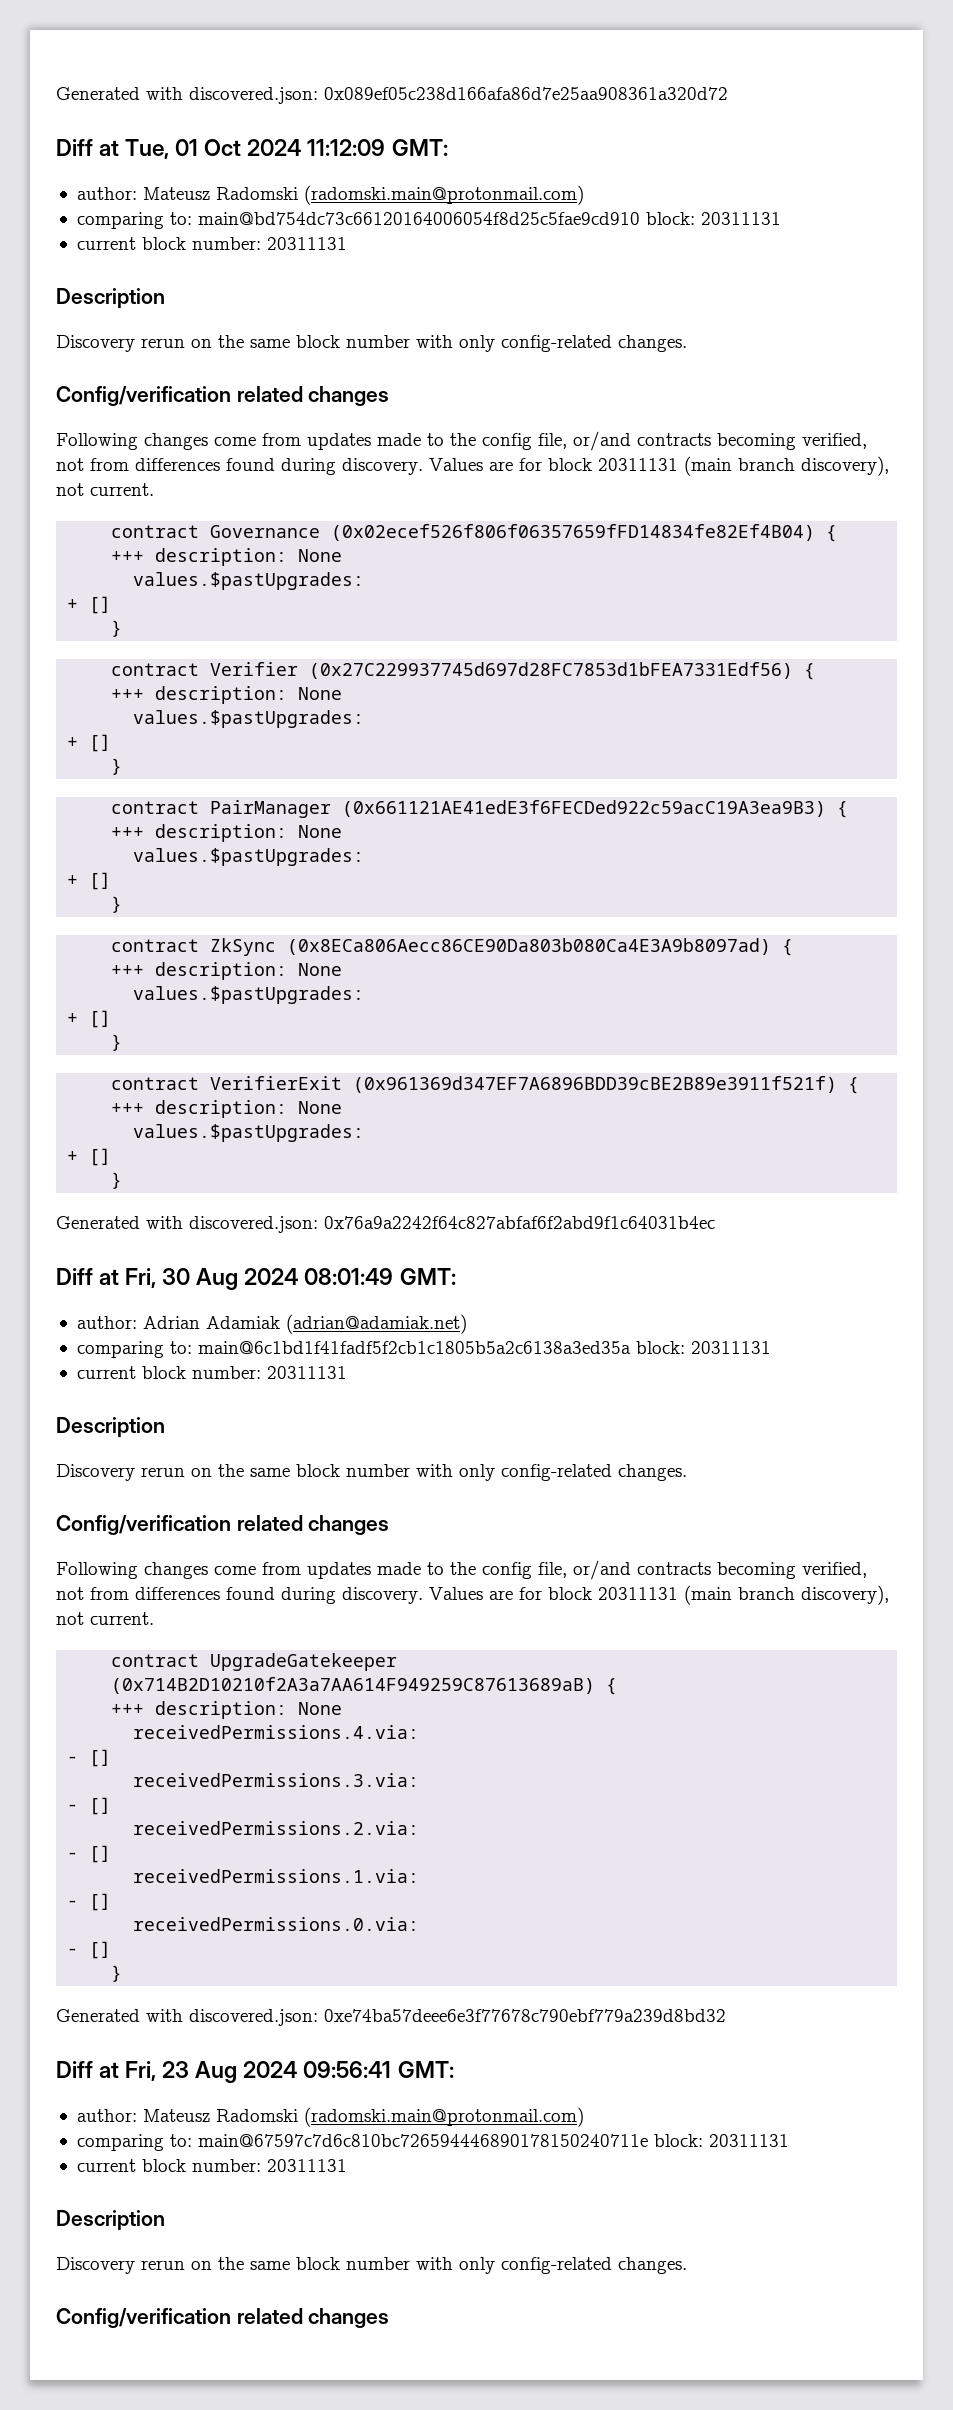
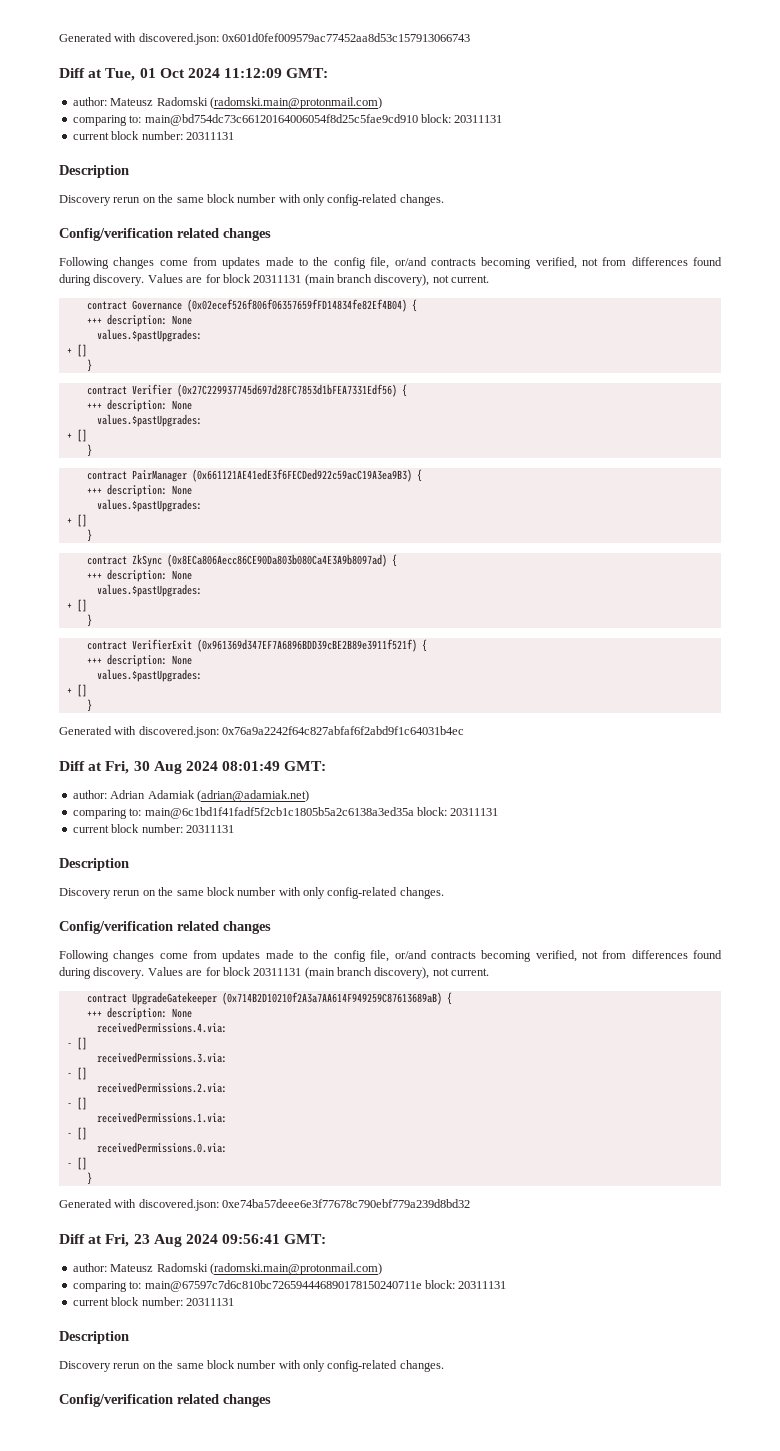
[56,87,728,104] Generated with discovered.json: 0x089ef05c238d166afa86d7e25aa908361a320d72 -> [59,33,471,45] Generated with discovered.json: 0x601d0fef009579ac77452aa8d53c157913066743

